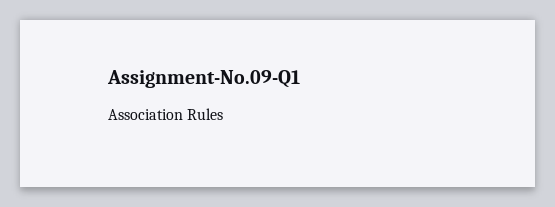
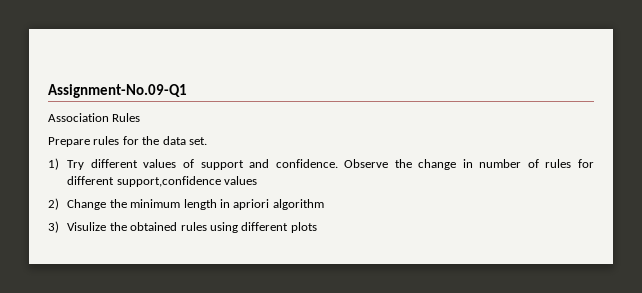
(224, 114) none -> [48,136,207,147] [48,158,595,170] [67,176,258,187] [48,198,324,210] [48,221,317,233] // Prepare rules for the data set. // 1) Try different values of support and confidence. Observe the change in number of rules for different support,confidence values // 2) Change the minimum length in apriori algorithm // 3) Visulize the obtained rules using different plots

